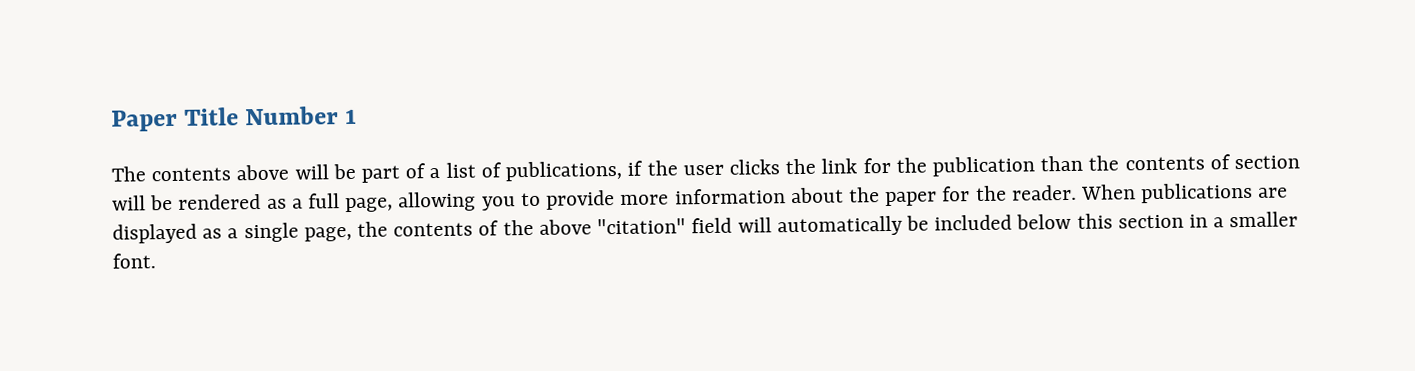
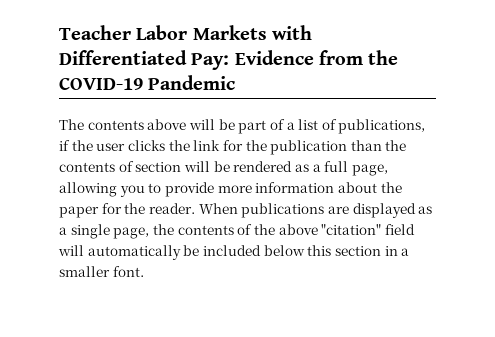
[111,106,357,132] Paper Title Number 1 -> [59,25,312,40] [59,50,399,70] [59,75,236,90] Teacher Labor Markets with Differentiated Pay: Evidence from the COVID-19 Pandemic

